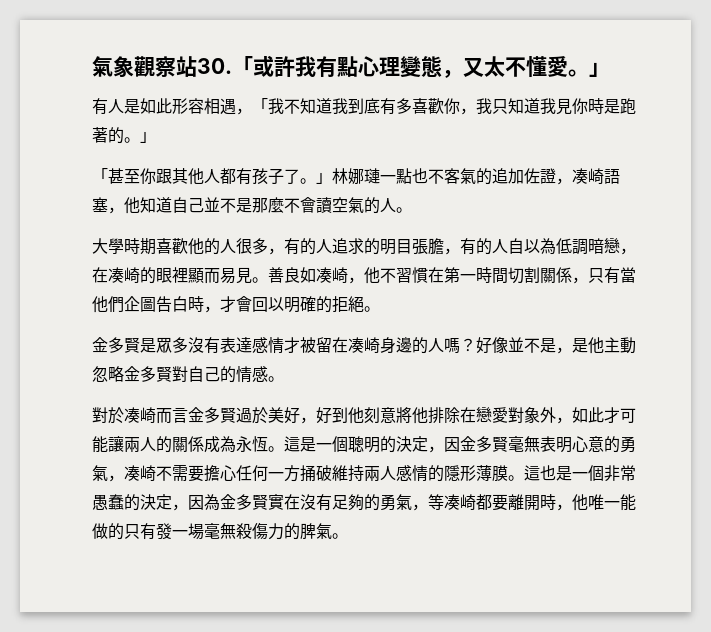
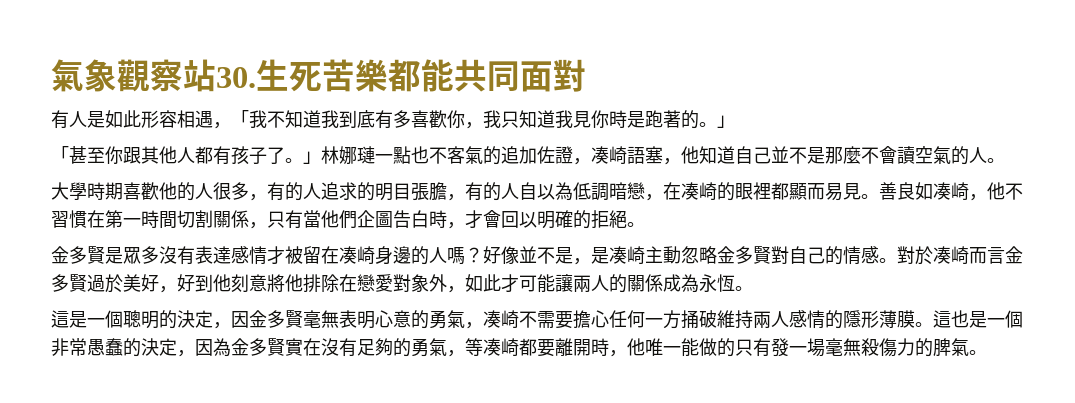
[232,55,610,78] 「或許我有點心理變態，又太不懂愛。」 -> [256,59,586,92] 生死苦樂都能共同面對
(188, 275) none -> [771,182,789,200] 都
[588,337,604,354] 他 -> [609,246,645,264] 凑崎
(284, 379) // -> (897, 260) none
(284, 449) none -> (753, 288) //

